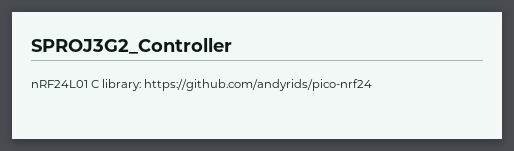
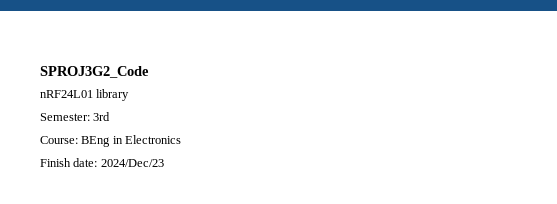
[31,38,232,54] SPROJ3G2_Controller -> [40,66,149,78] SPROJ3G2_Code
[91,79,373,91] C library: https://github.com/andyrids/pico-nrf24 -> [96,89,130,101] [40,112,111,121] [40,135,182,147] [40,158,164,167] library // Semester: 3rd // Course: BEng in Electronics // Finish date: 2024/Dec/23

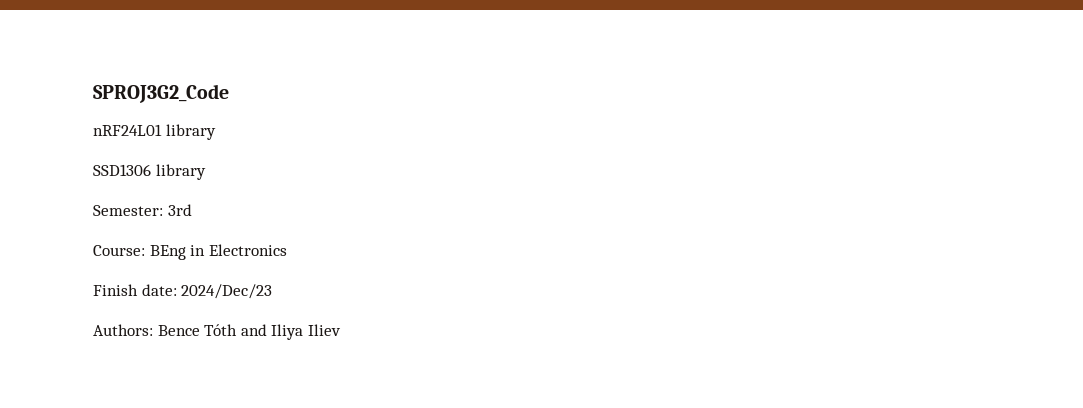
(130, 95) none -> [93,164,206,180] // SSD1306 library
(164, 163) none -> [93,324,341,340] // Authors: Bence Tóth and Iliya Iliev

